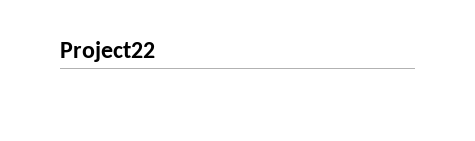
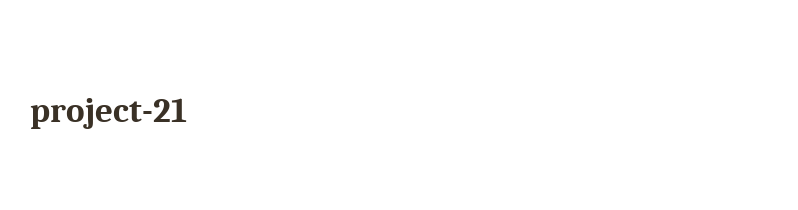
[60,41,155,62] Project22 -> [30,98,187,129] project-21

